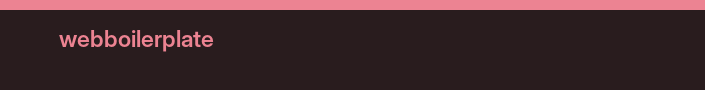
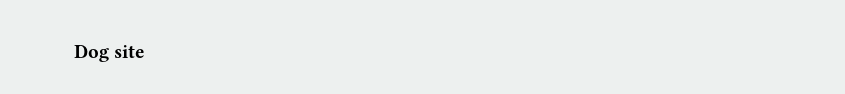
[59,30,214,52] webboilerplate -> [74,44,146,62] Dog site

